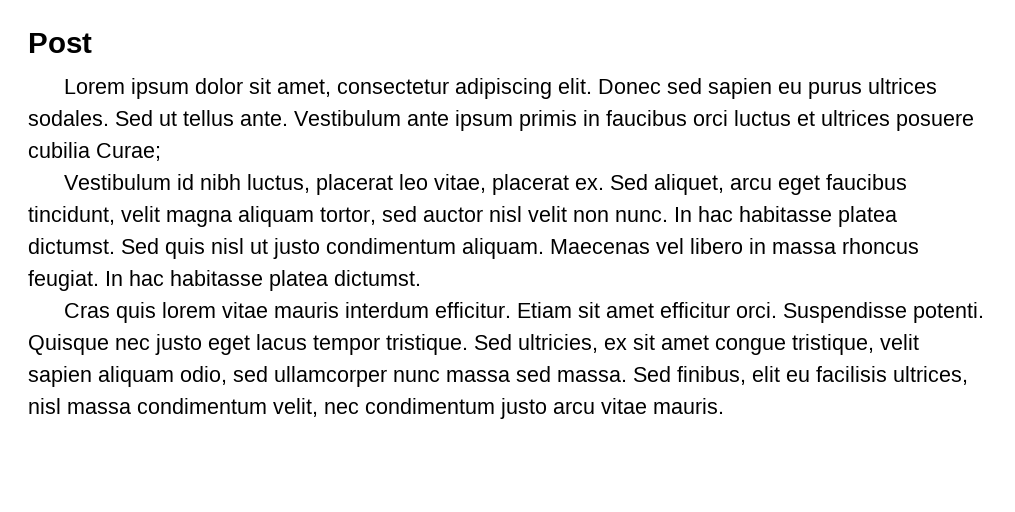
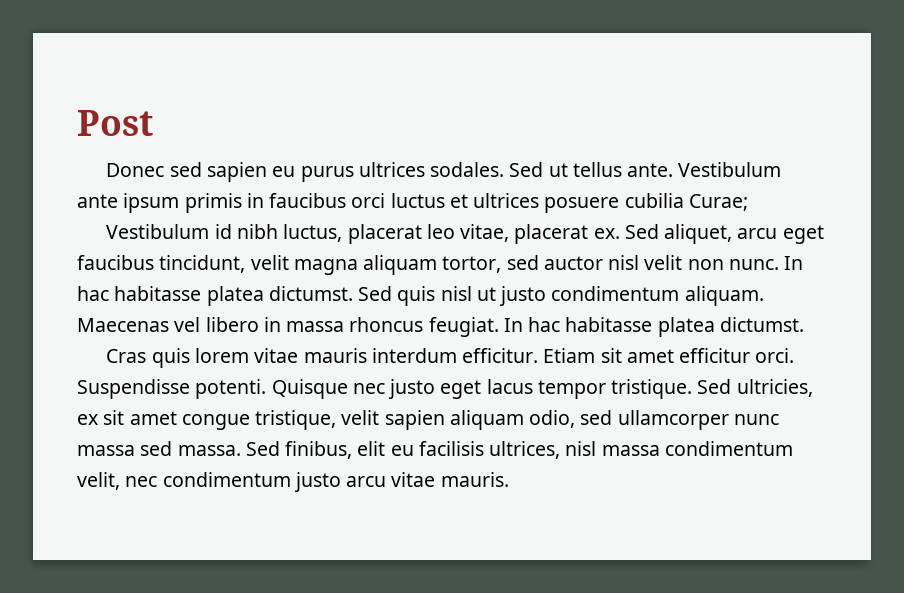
[63,78,592,99] Lorem ipsum dolor sit amet, consectetur adipiscing elit. -> (153, 123) none

